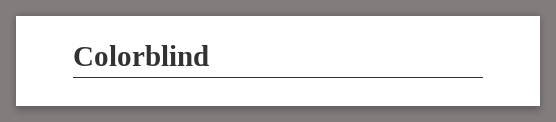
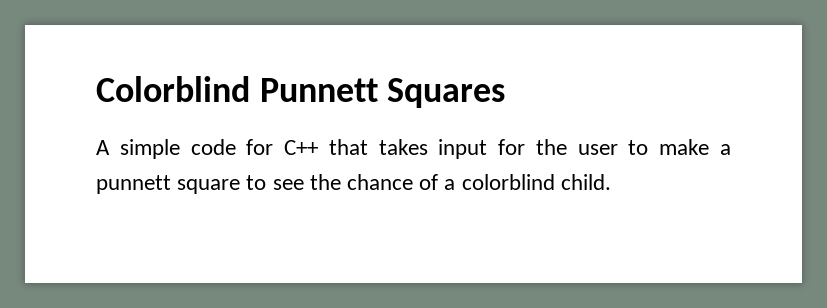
(209, 55) none -> [259,78,506,108] [96,139,731,159] [96,174,611,194] Punnett Squares // A simple code for C++ that takes input for the user to make a punnett square to see the chance of a colorblind child.

